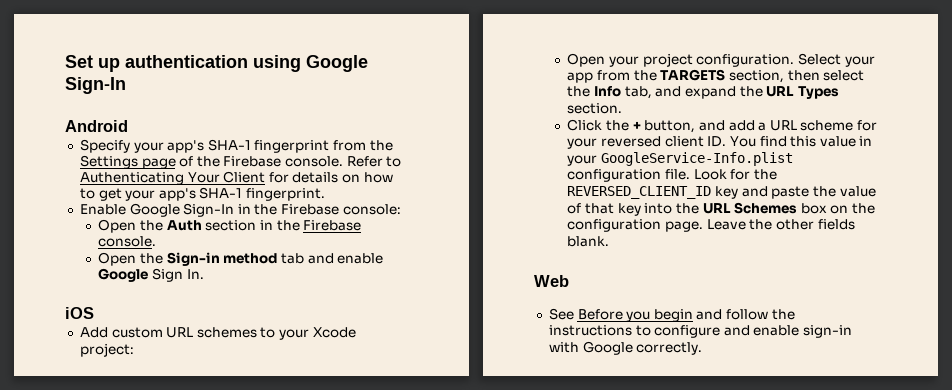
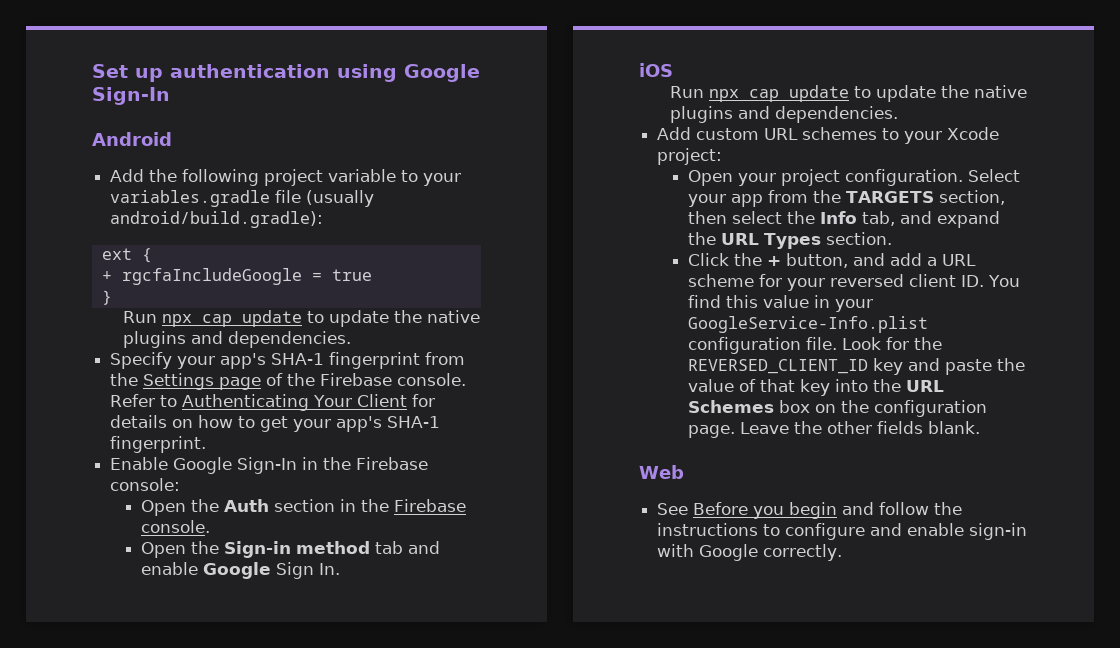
(128, 126) none -> [110,169,462,186] [110,190,375,207] [110,211,324,228] [101,248,152,263] [101,268,372,285] [101,290,112,305] [123,310,481,327] [123,331,352,348] // Add the following project variable to your variables.gradle file (usually android/build.gradle): // ext { // + rgcfaIncludeGoogle = true // } // Run npx cap update to update the native plugins and dependencies.
(94, 313) none -> [670,85,1028,102] [670,106,899,123] // Run npx cap update to update the native plugins and dependencies.

